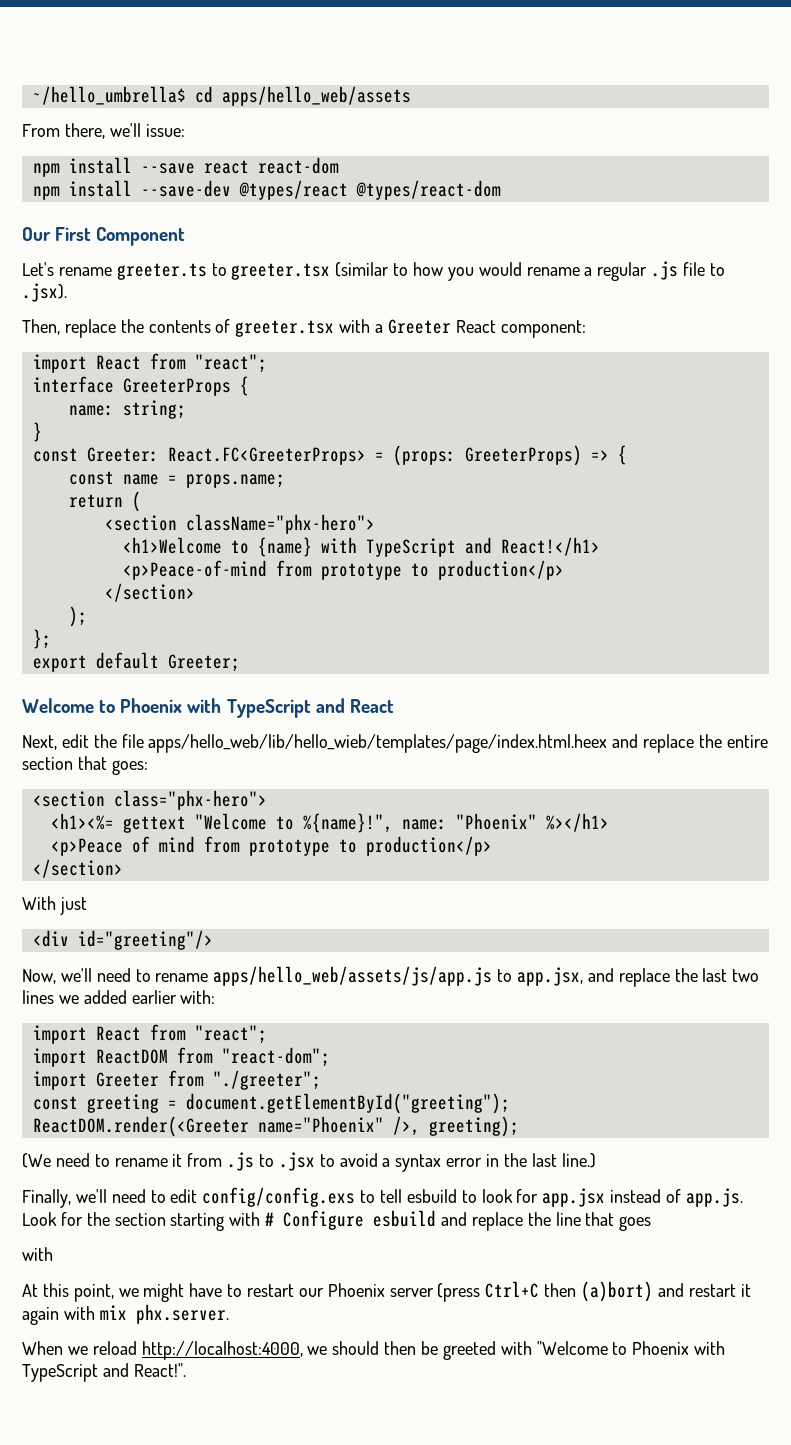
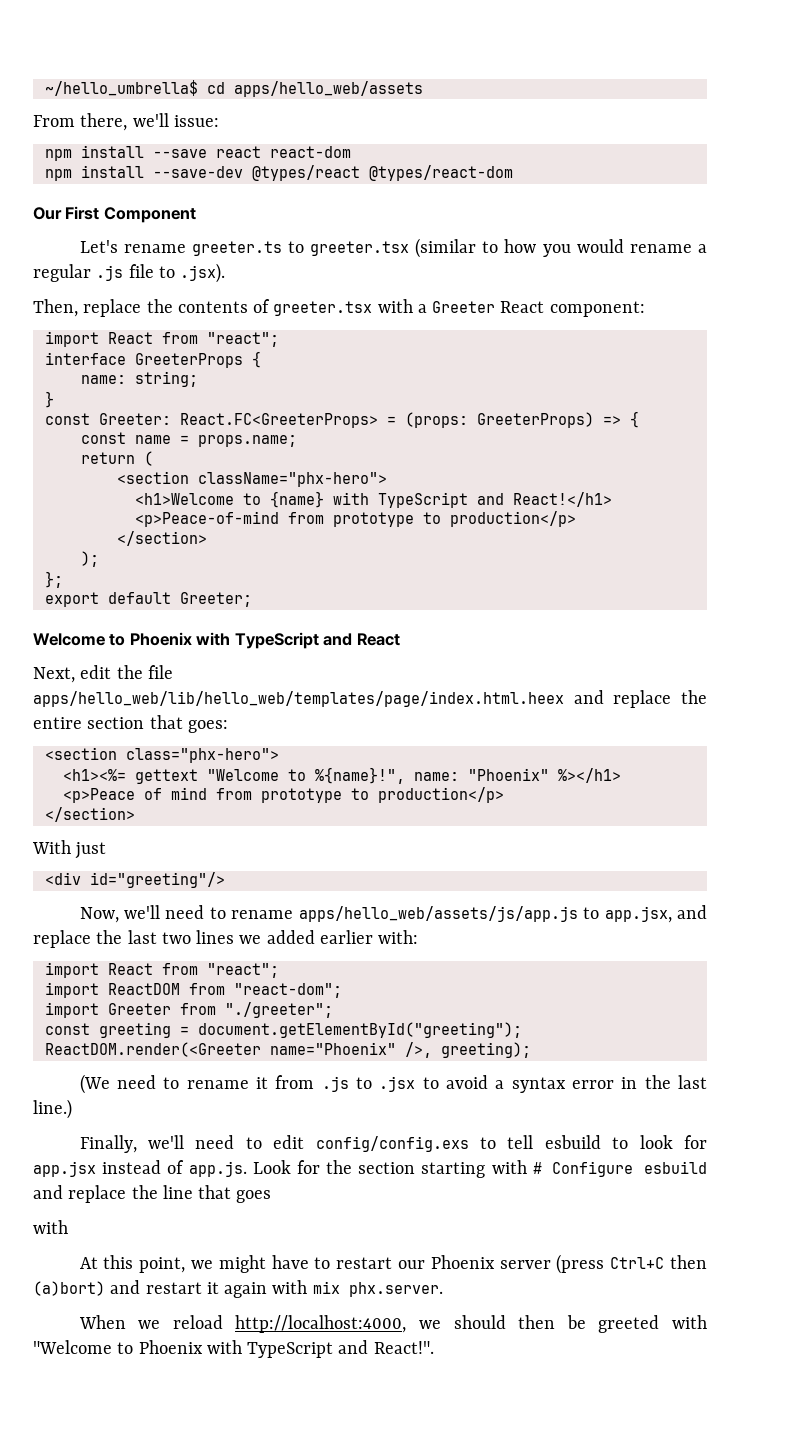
[148,734,608,753] apps/hello_web/lib/hello_wieb/templates/page/index.html.heex -> [33,691,564,707] apps/hello_web/lib/hello_web/templates/page/index.html.heex

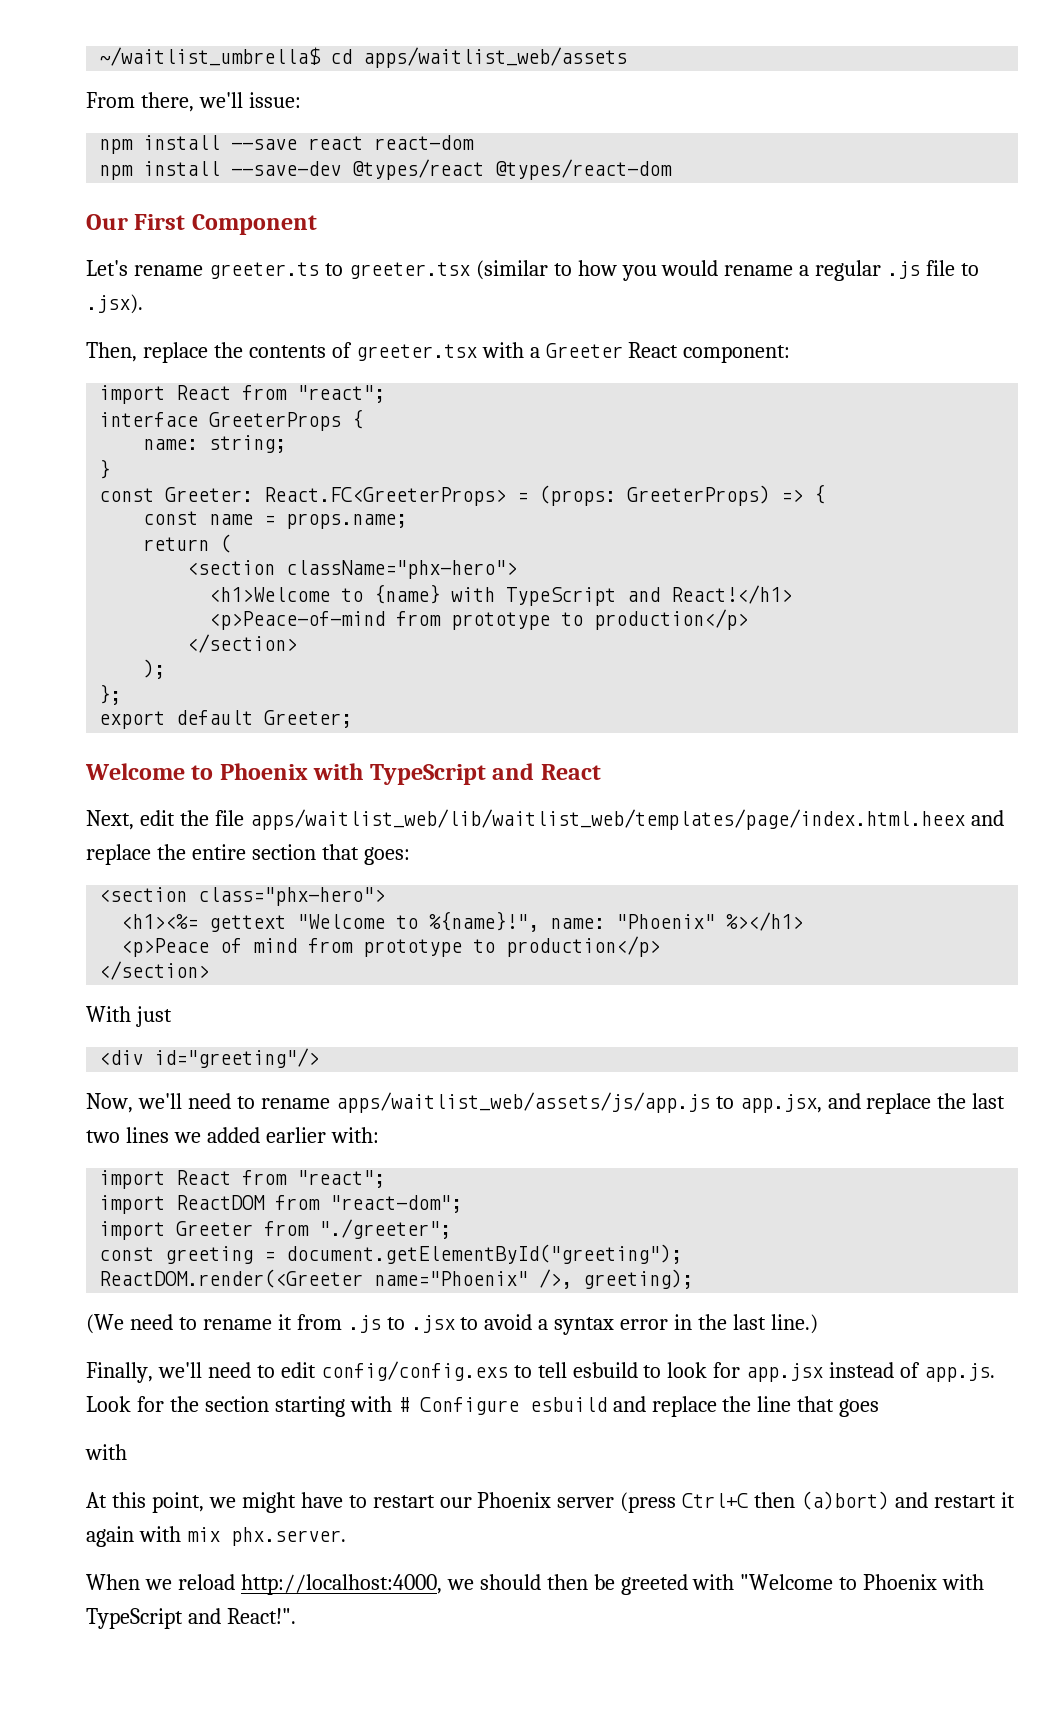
[44,80,423,97] ~/hello_umbrella$ cd apps/hello_web/assets -> [99,47,628,68] ~/waitlist_umbrella$ cd apps/waitlist_web/assets
[33,691,564,707] apps/hello_web/lib/hello_web/templates/page/index.html.heex -> [249,809,965,830] apps/waitlist_web/lib/waitlist_web/templates/page/index.html.heex
[298,906,578,922] apps/hello_web/assets/js/app.js -> [335,1092,710,1113] apps/waitlist_web/assets/js/app.js

